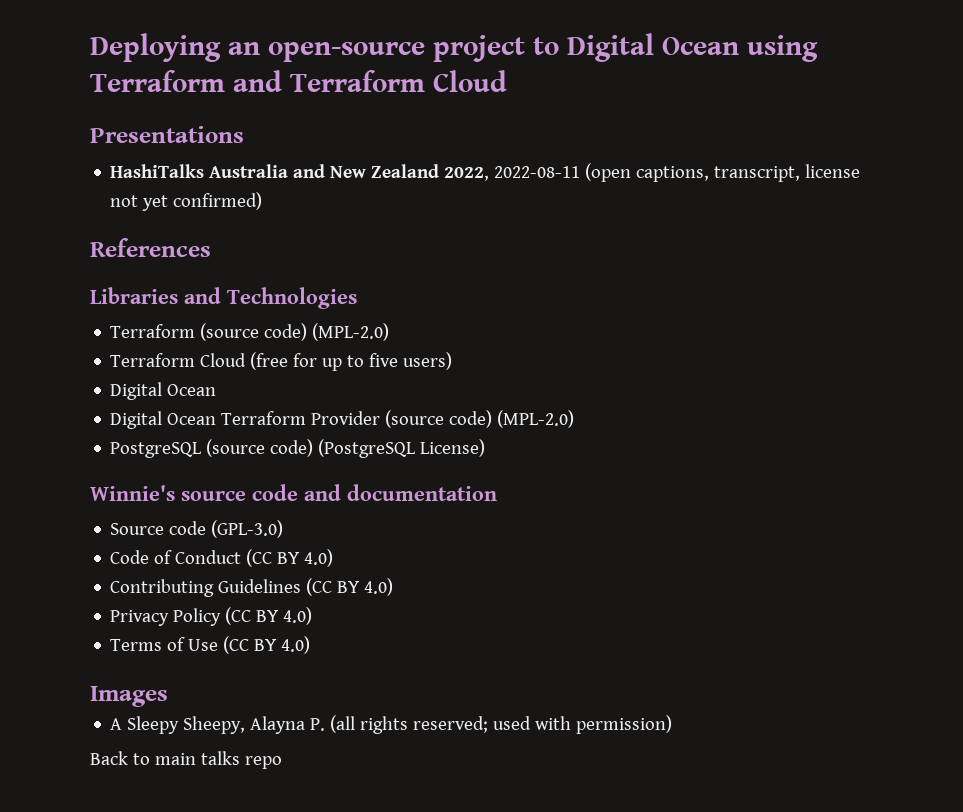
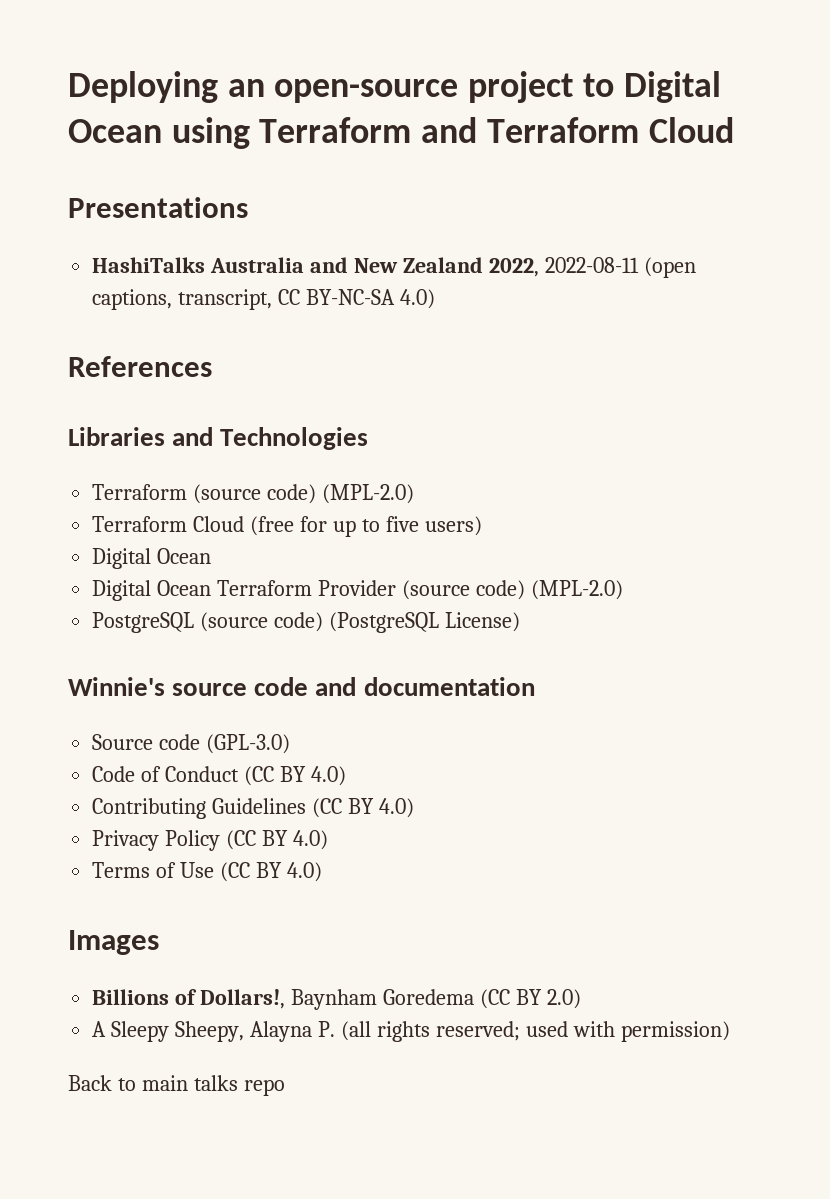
[805,164,861,178] [110,192,263,211] license not yet confirmed) -> [278,289,435,309] CC BY-NC-SA 4.0)
(168, 696) none -> [92,989,581,1010] // Billions of Dollars!, Baynham Goredema (CC BY 2.0)

